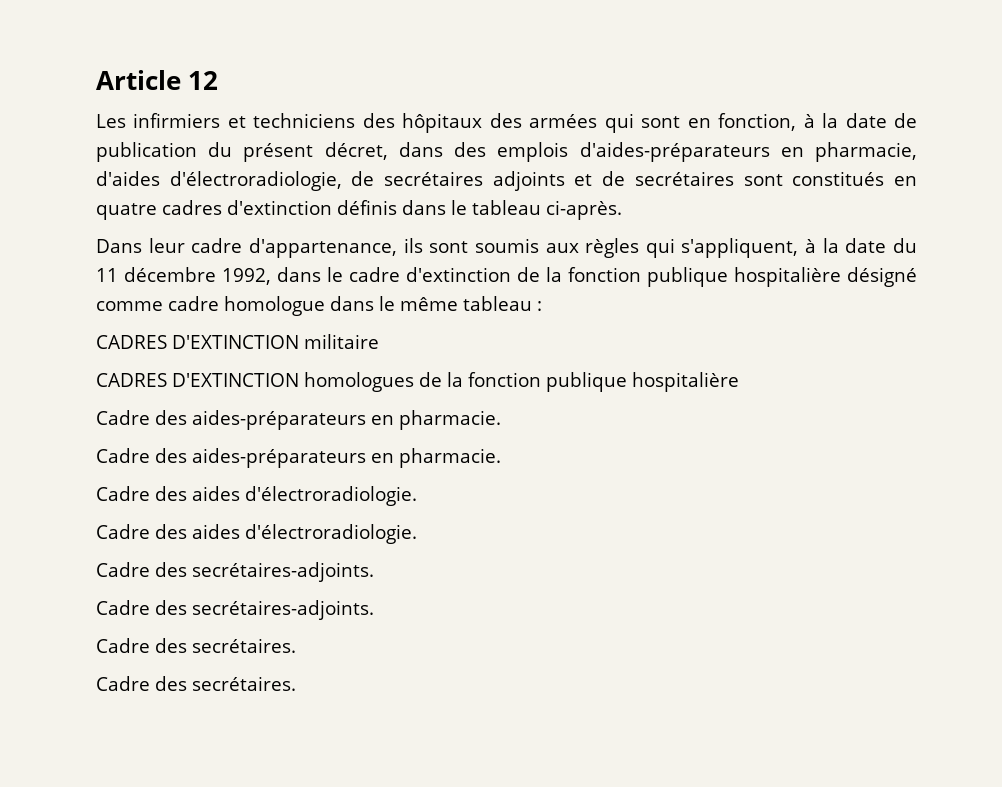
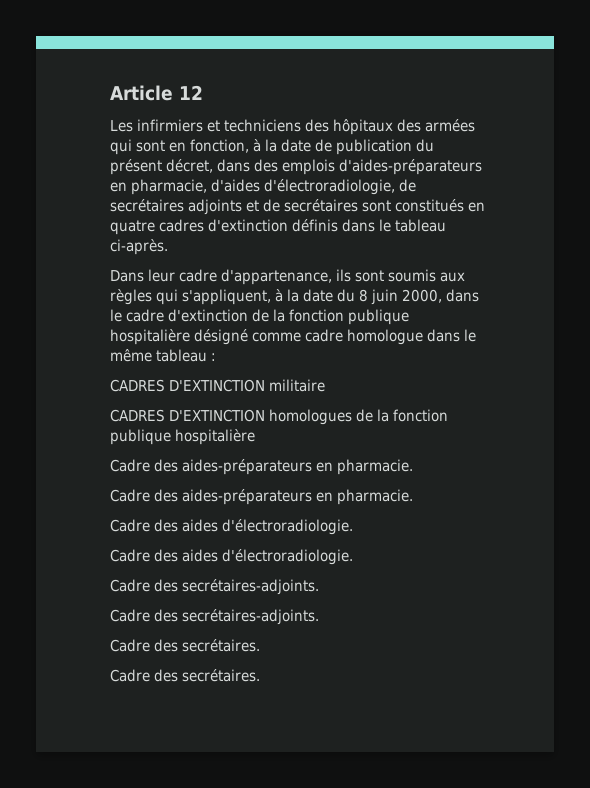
[96,267,272,285] 11 décembre 1992, -> [359,289,442,305] 8 juin 2000,

